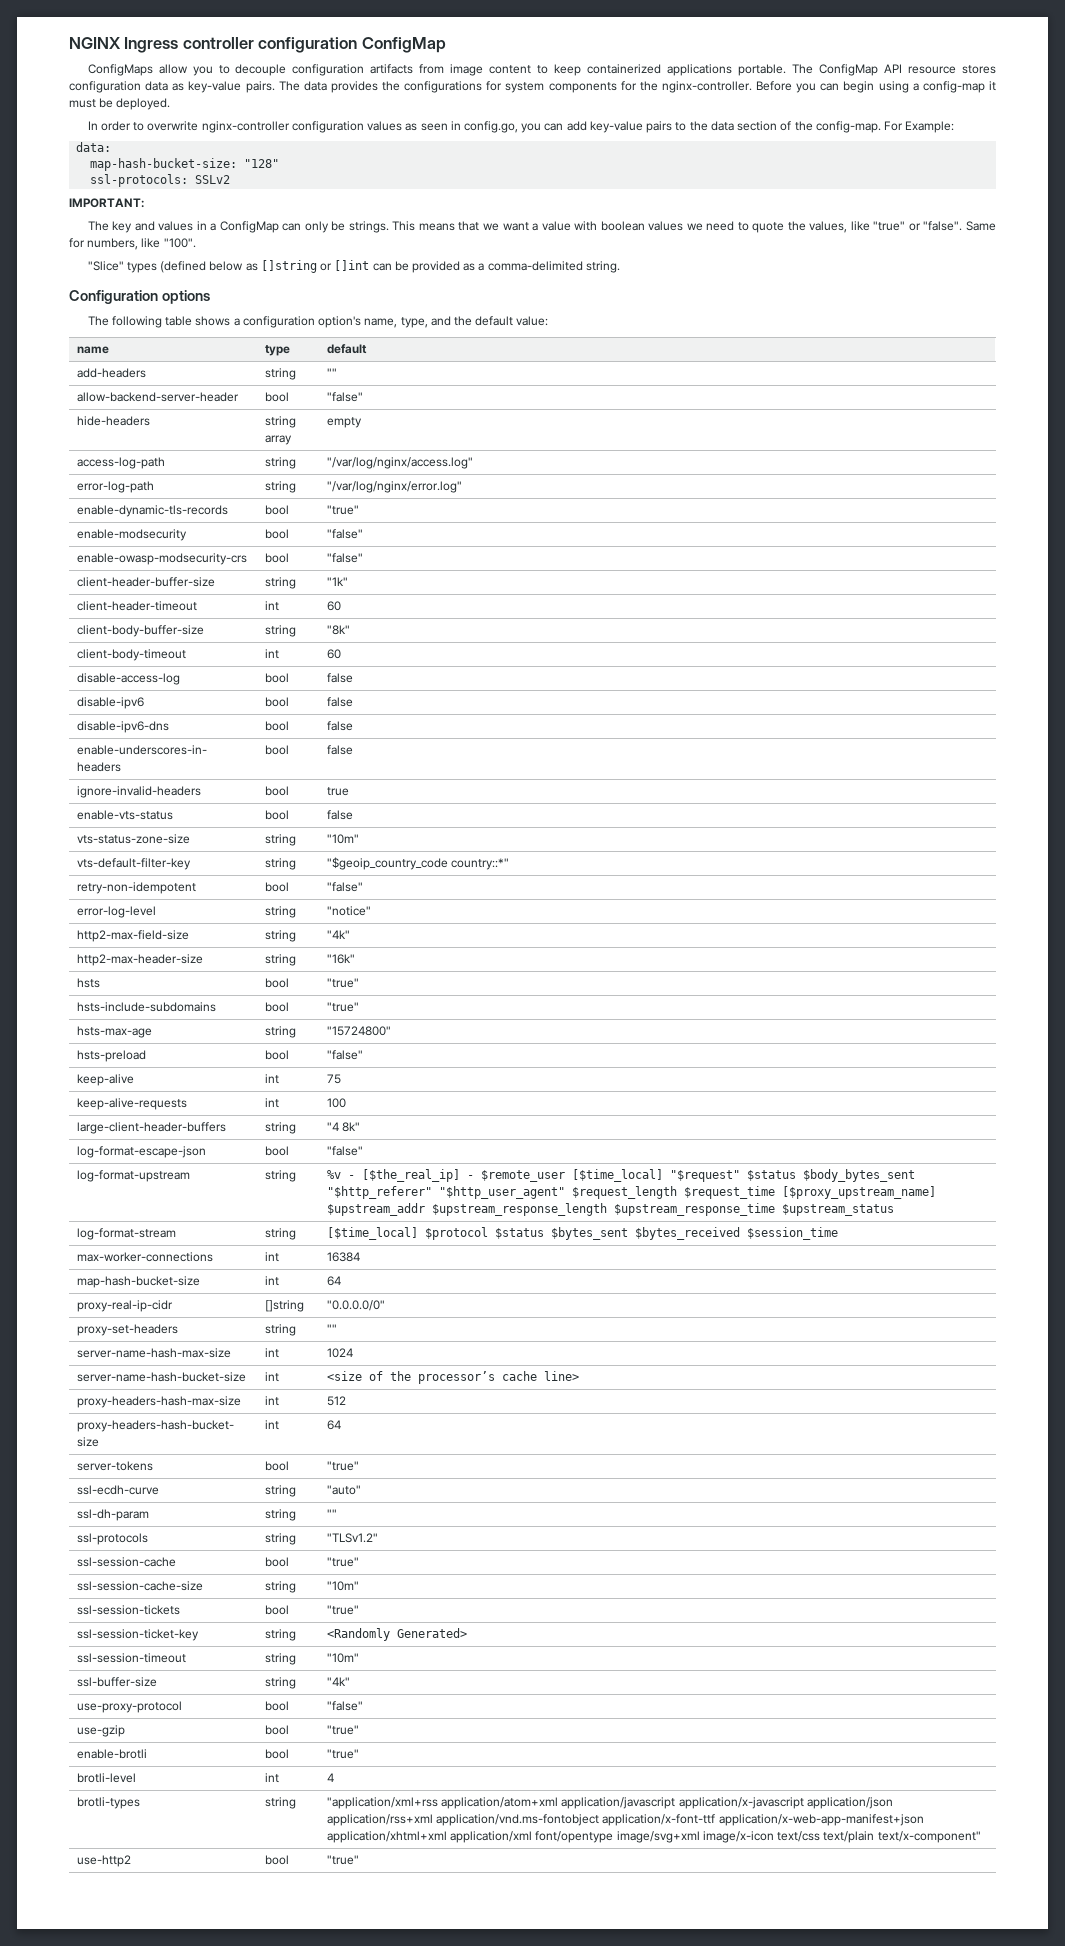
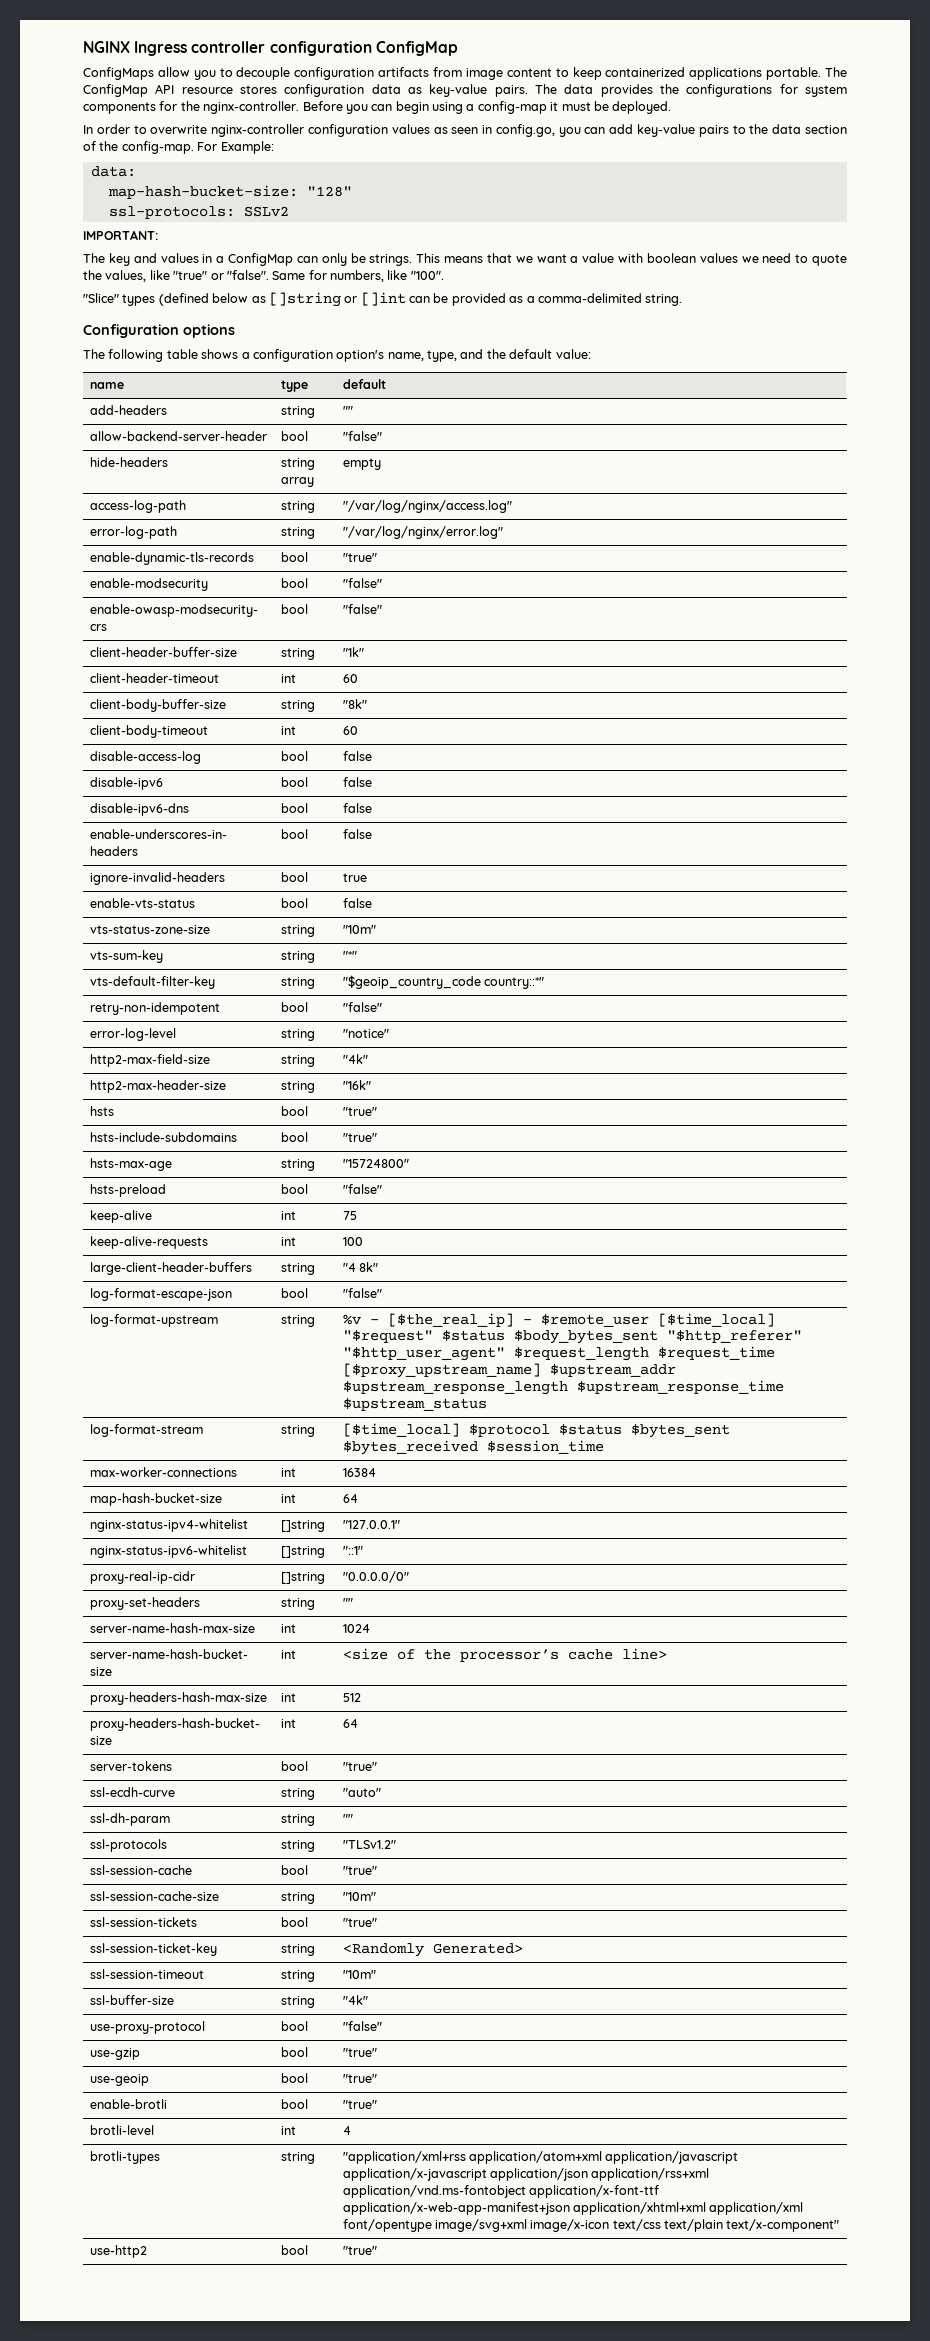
(359, 839) none -> [89,950,163,963] [280,951,315,963] [342,951,357,960] // vts-sum-key | string | "*"
(341, 1281) none -> [89,1519,248,1532] [280,1520,325,1532] [342,1520,400,1529] [89,1545,247,1558] [280,1546,325,1558] [342,1546,363,1555] // nginx-status-ipv4-whitelist | []string | "127.0.0.1" // nginx-status-ipv6-whitelist | []string | "::1"
(359, 1730) none -> [89,2074,149,2086] [280,2073,308,2083] [342,2074,377,2083] // use-geoip | bool | "true"

